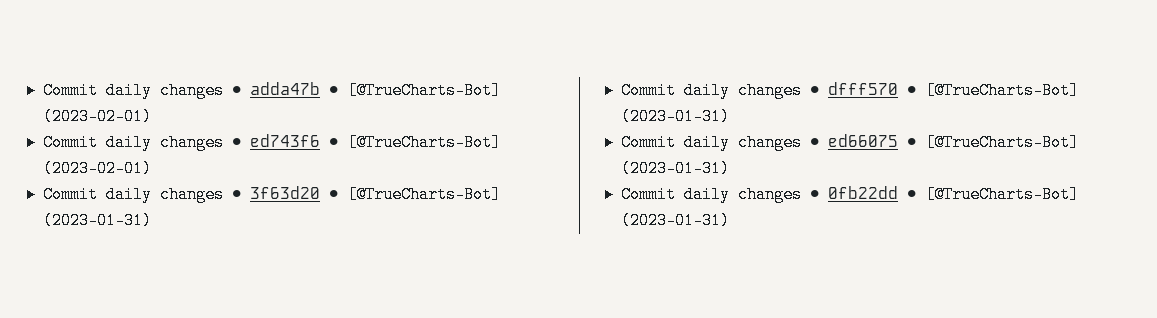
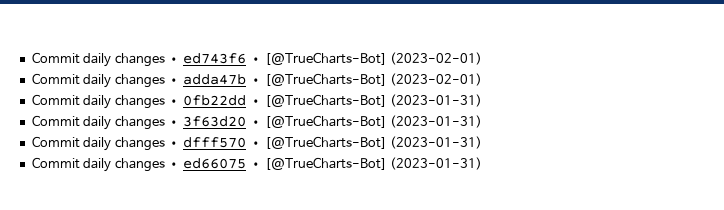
[42,82,241,99] Commit daily changes • -> [31,52,483,67] [31,73,180,88] Commit daily changes • ed743f6 • [@TrueCharts-Bot] (2023-02-01) // Commit daily changes •
[249,134,501,151] [42,160,152,177] ed743f6 • [@TrueCharts-Bot] (2023-02-01) -> [183,94,483,107] 0fb22dd • [@TrueCharts-Bot] (2023-01-31)
[620,186,1079,203] [620,212,730,229] // Commit daily changes • 0fb22dd • [@TrueCharts-Bot] (2023-01-31) -> (483, 163) none

